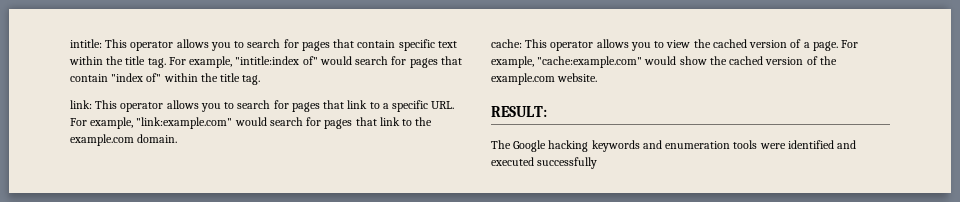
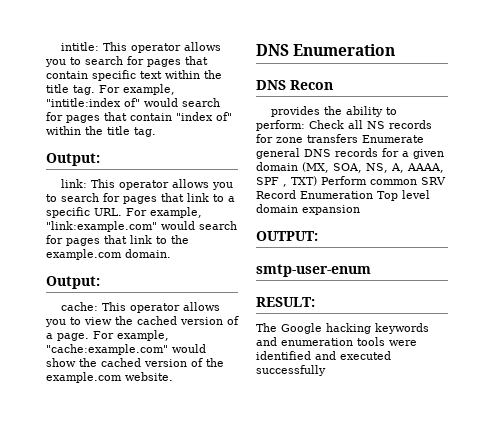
(261, 80) none -> [46,153,100,166] // Output:
(178, 138) none -> [46,276,100,289] // Output:
(598, 77) none -> [256,44,396,56] [256,80,333,90] [271,106,398,117] [256,120,432,131] [256,134,424,143] [256,148,444,159] [256,162,444,173] [256,176,446,187] [256,190,430,201] [256,204,360,215] [256,231,318,241] [256,264,371,277] // DNS Enumeration // DNS Recon // provides the ability to perform: Check all NS records for zone transfers Enumerate general DNS records for a given domain (MX, SOA, NS, A, AAAA, SPF , TXT) Perform common SRV Record Enumeration Top level domain expansion // OUTPUT: // smtp-user-enum

